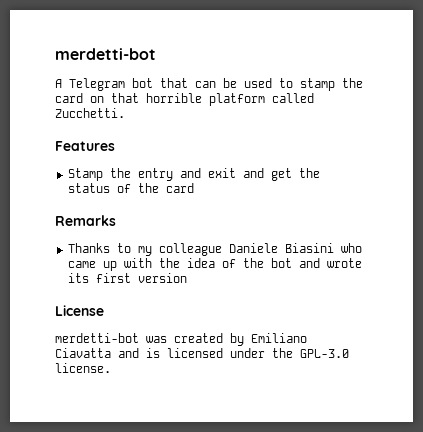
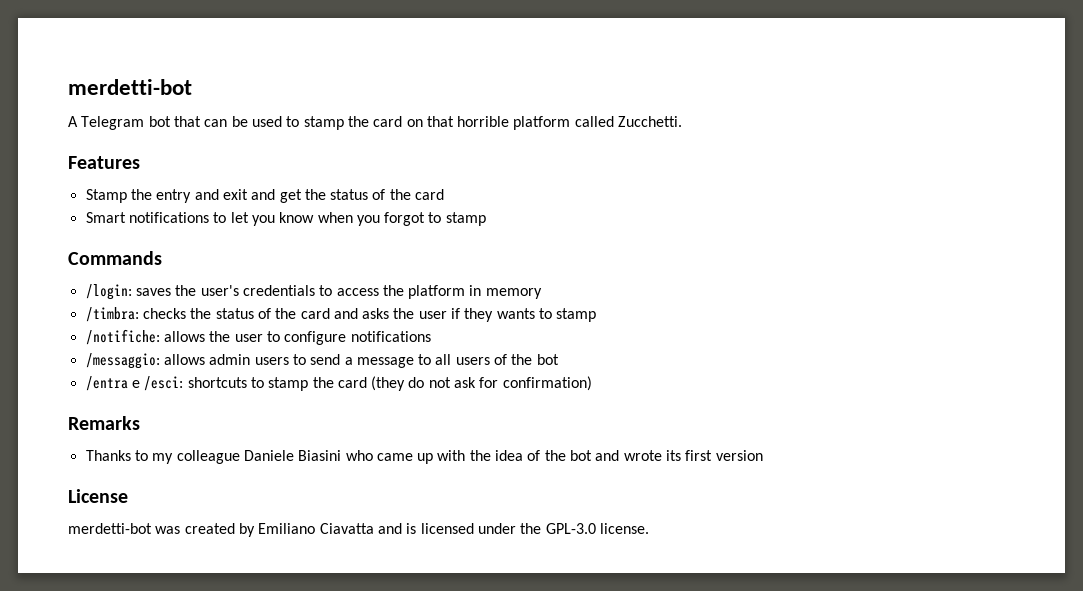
(194, 188) none -> [85,212,486,226] [68,251,162,265] [85,284,542,300] [85,307,597,322] [85,329,431,345] [85,353,559,369] [85,376,592,391] // Smart notifications to let you know when you forgot to stamp // Commands // /login: saves the user's credentials to access the platform in memory // /timbra: checks the status of the card and asks the user if they wants to stamp // /notifiche: allows the user to configure notifications // /messaggio: allows admin users to send a message to all users of the bot // /entra e /esci: shortcuts to stamp the card (they do not ask for confirmation)

